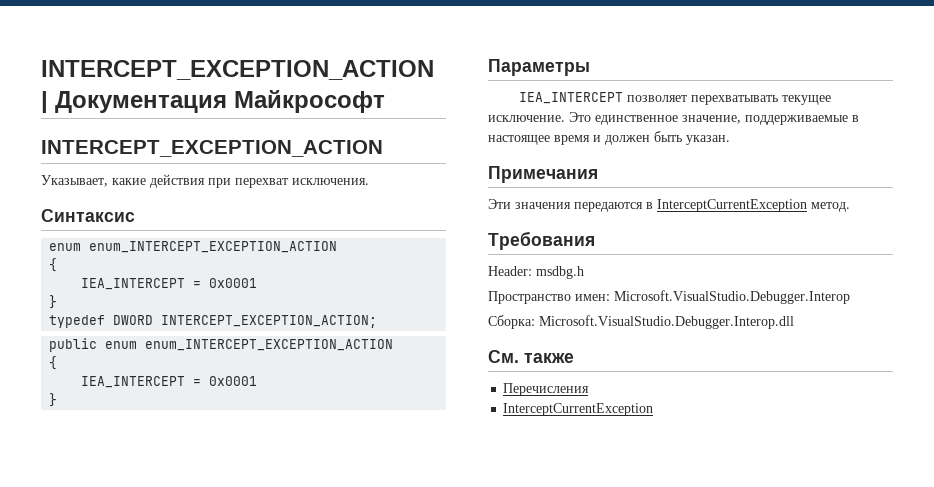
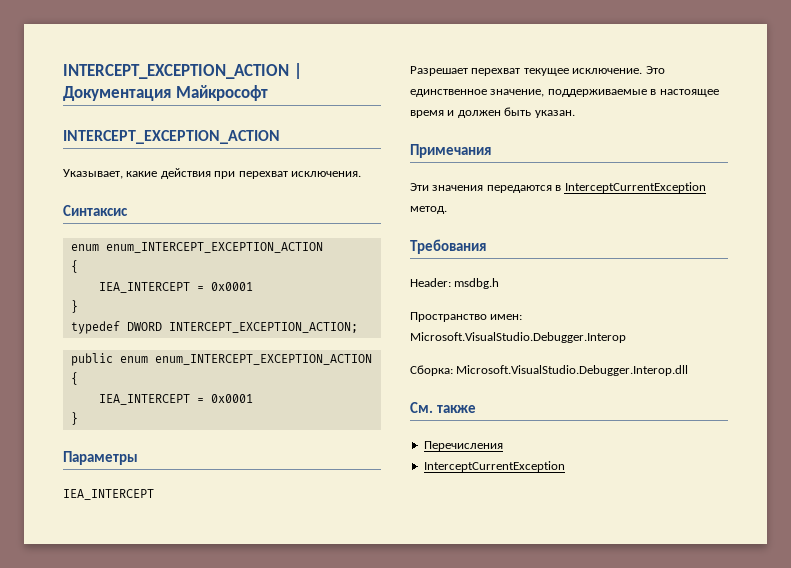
[626,95,778,105] позволяет перехватывать -> [410,66,521,76] // Разрешает перехват

